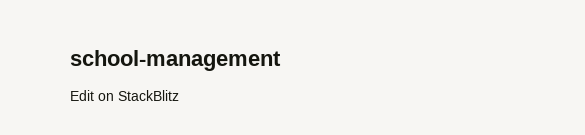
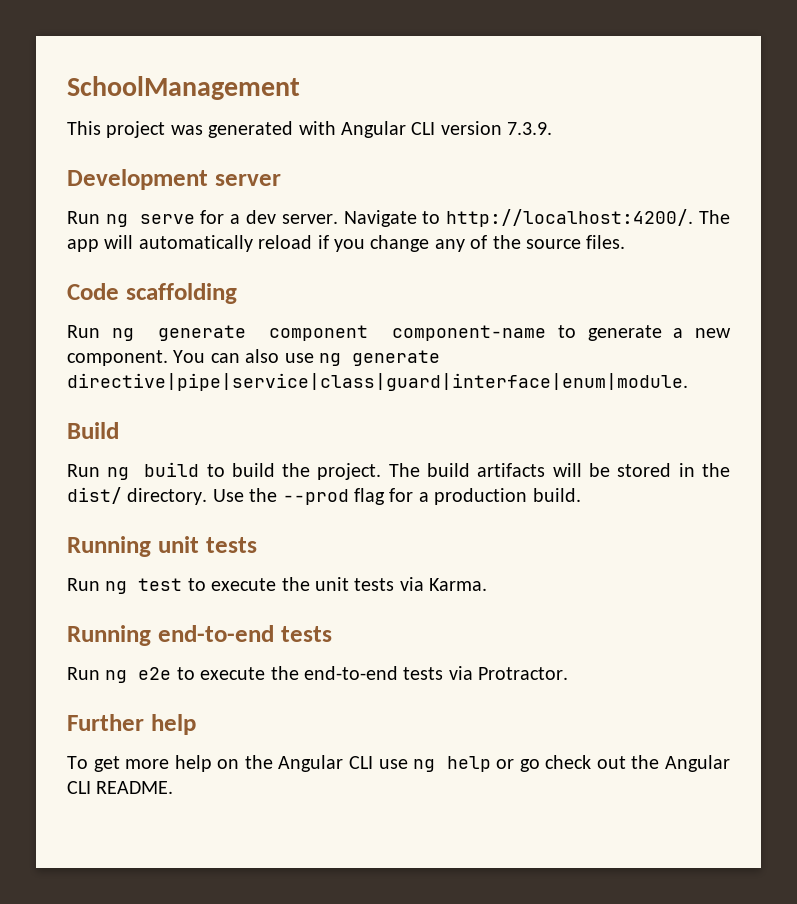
[70,50,281,71] [70,90,179,101] school-management // Edit on StackBlitz -> [67,76,300,100] [67,121,553,138] [67,169,281,190] [67,209,730,227] [67,235,626,252] [67,283,237,304] [67,325,732,341] [67,349,440,366] [67,373,688,391] [67,422,119,439] [67,462,730,480] [67,487,581,505] [67,536,257,557] [67,577,488,594] [67,625,332,646] [67,666,569,683] [67,714,196,735] [67,755,731,772] [67,781,174,794] SchoolManagement // This project was generated with Angular CLI version 7.3.9. // Development server // Run ng serve for a dev server. Navigate to http://localhost:4200/. The app will automatically reload if you change any of the source files. // Code scaffolding // Run ng generate component component-name to generate a new component. You can also use ng generate directive|pipe|service|class|guard|interface|enum|module. // Build // Run ng build to build the project. The build artifacts will be stored in the dist/ directory. Use the --prod flag for a production build. // Running unit tests // Run ng test to execute the unit tests via Karma. // Running end-to-end tests // Run ng e2e to execute the end-to-end tests via Protractor. // Further help // To get more help on the Angular CLI use ng help or go check out the Angular CLI README.

